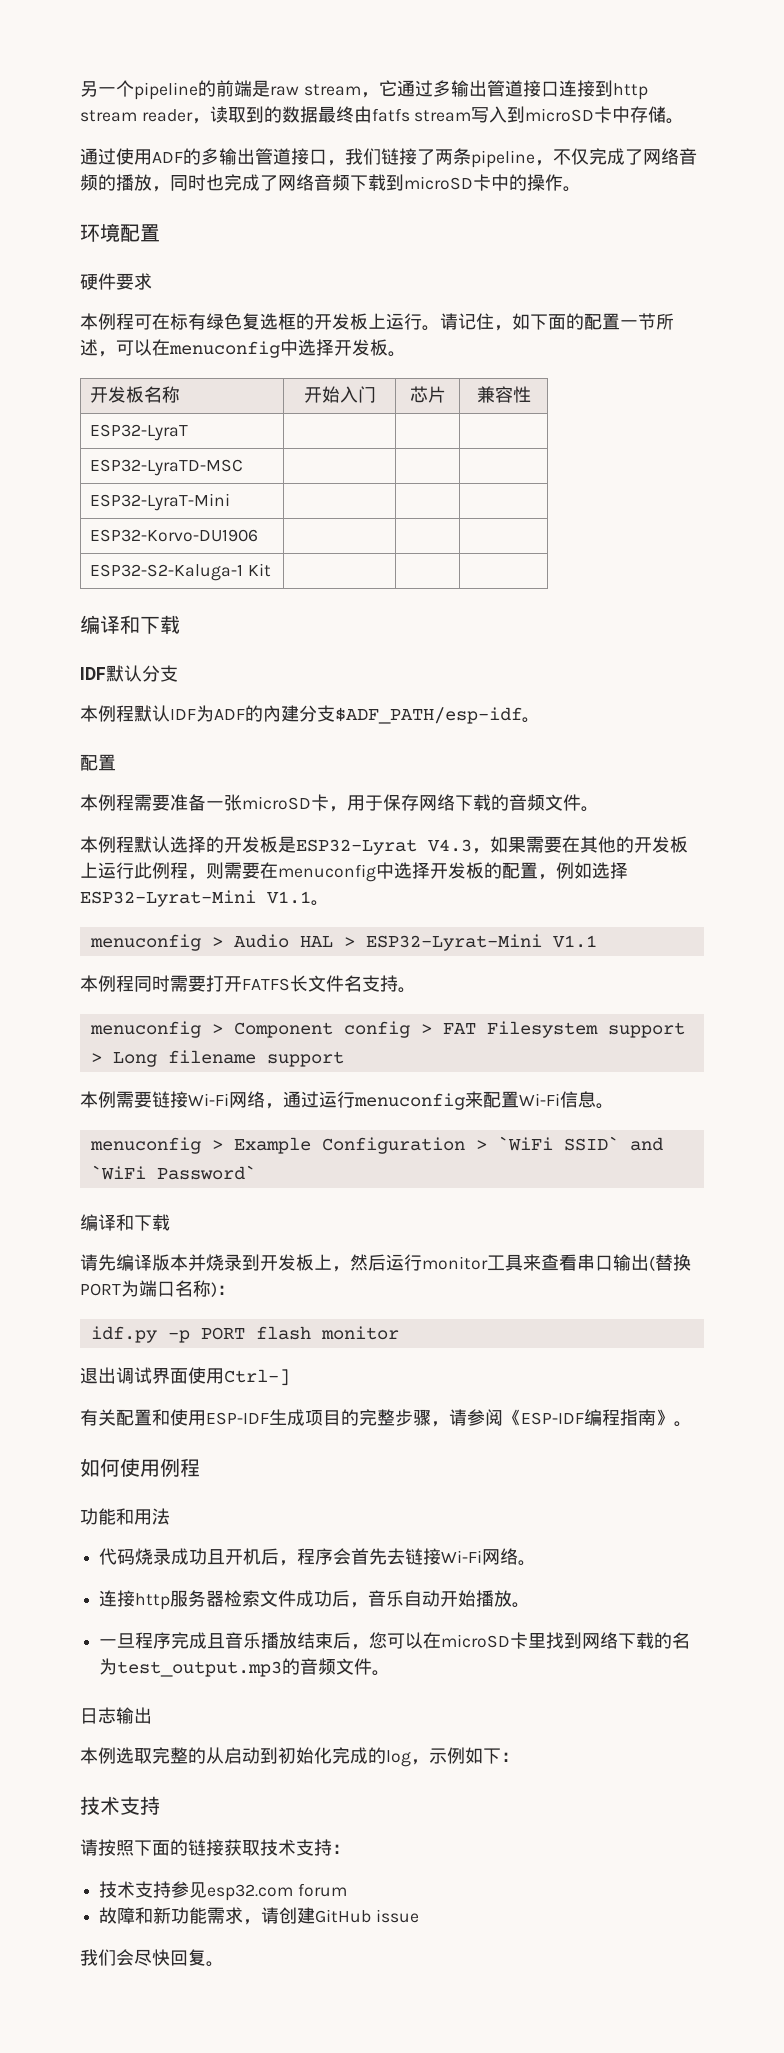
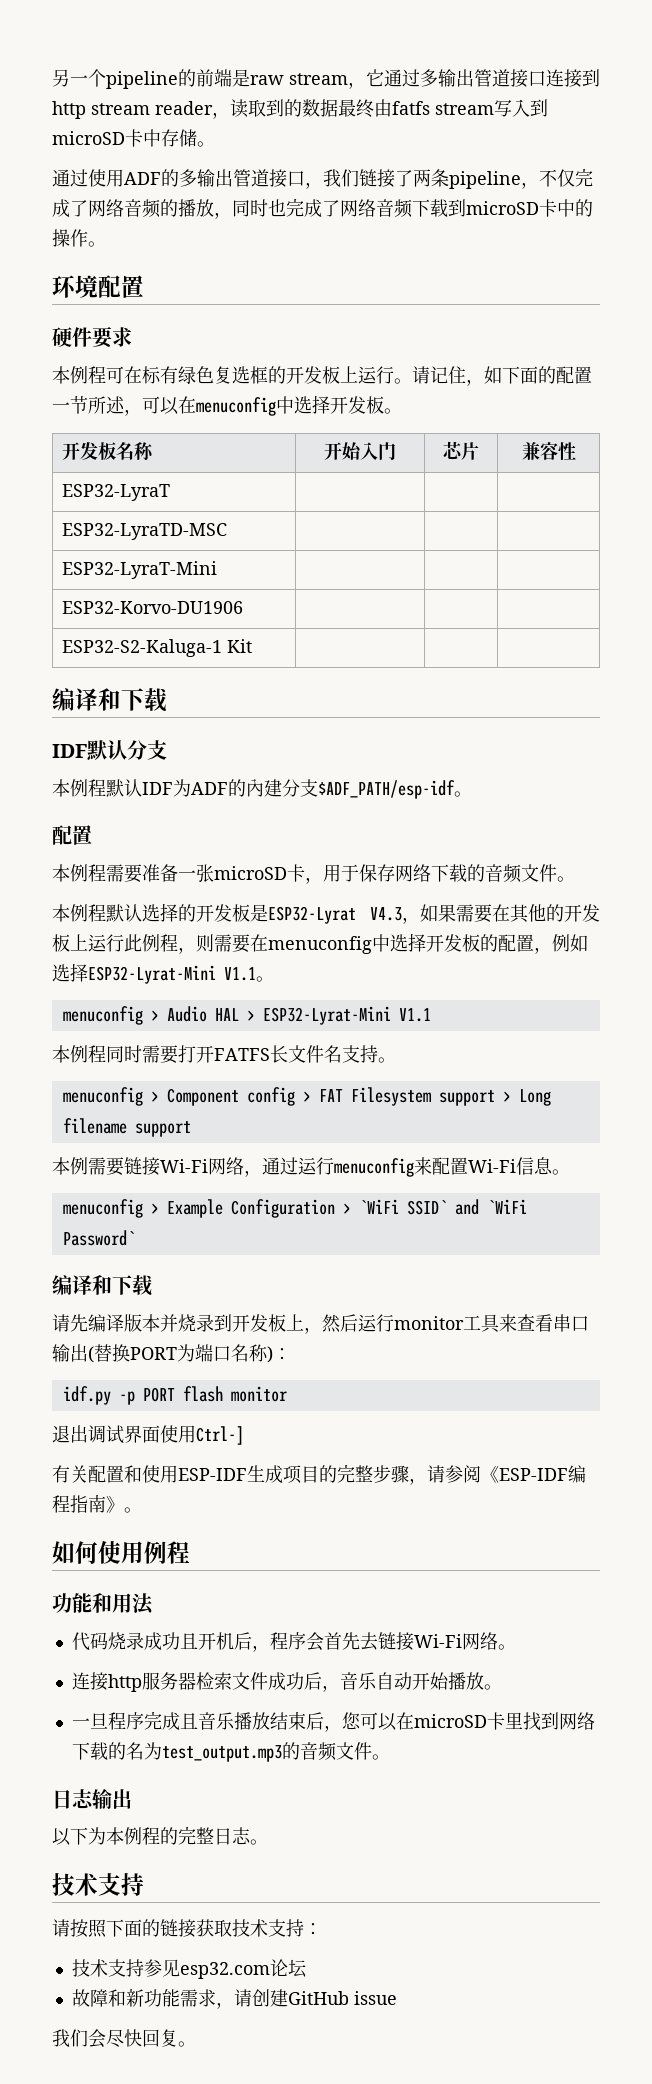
[80,1747,519,1767] 本例选取完整的从启动到初始化完成的log，示例如下： -> [52,1826,268,1846] 以下为本例程的完整日志。
[297,1883,347,1897] forum -> [269,1959,307,1978] 论坛

